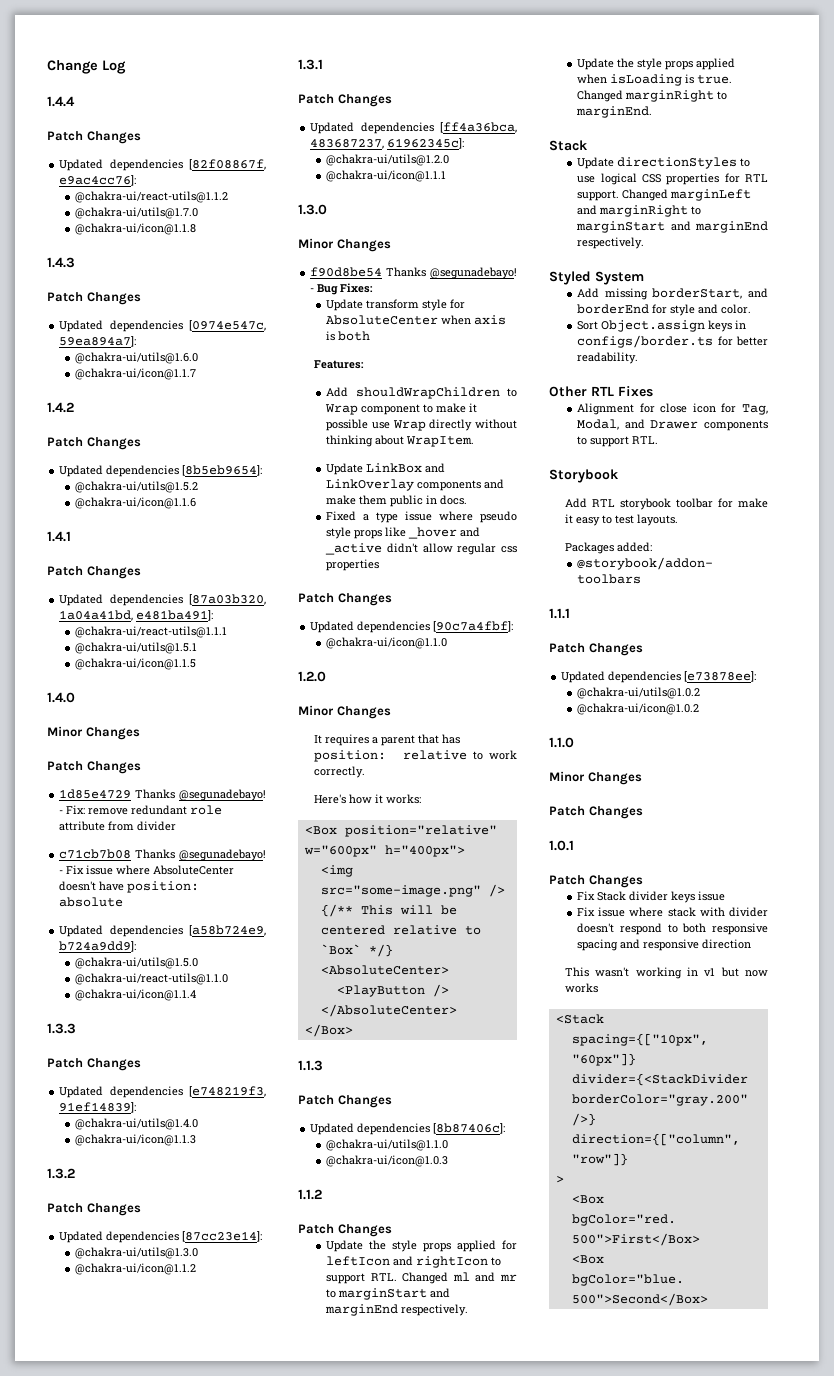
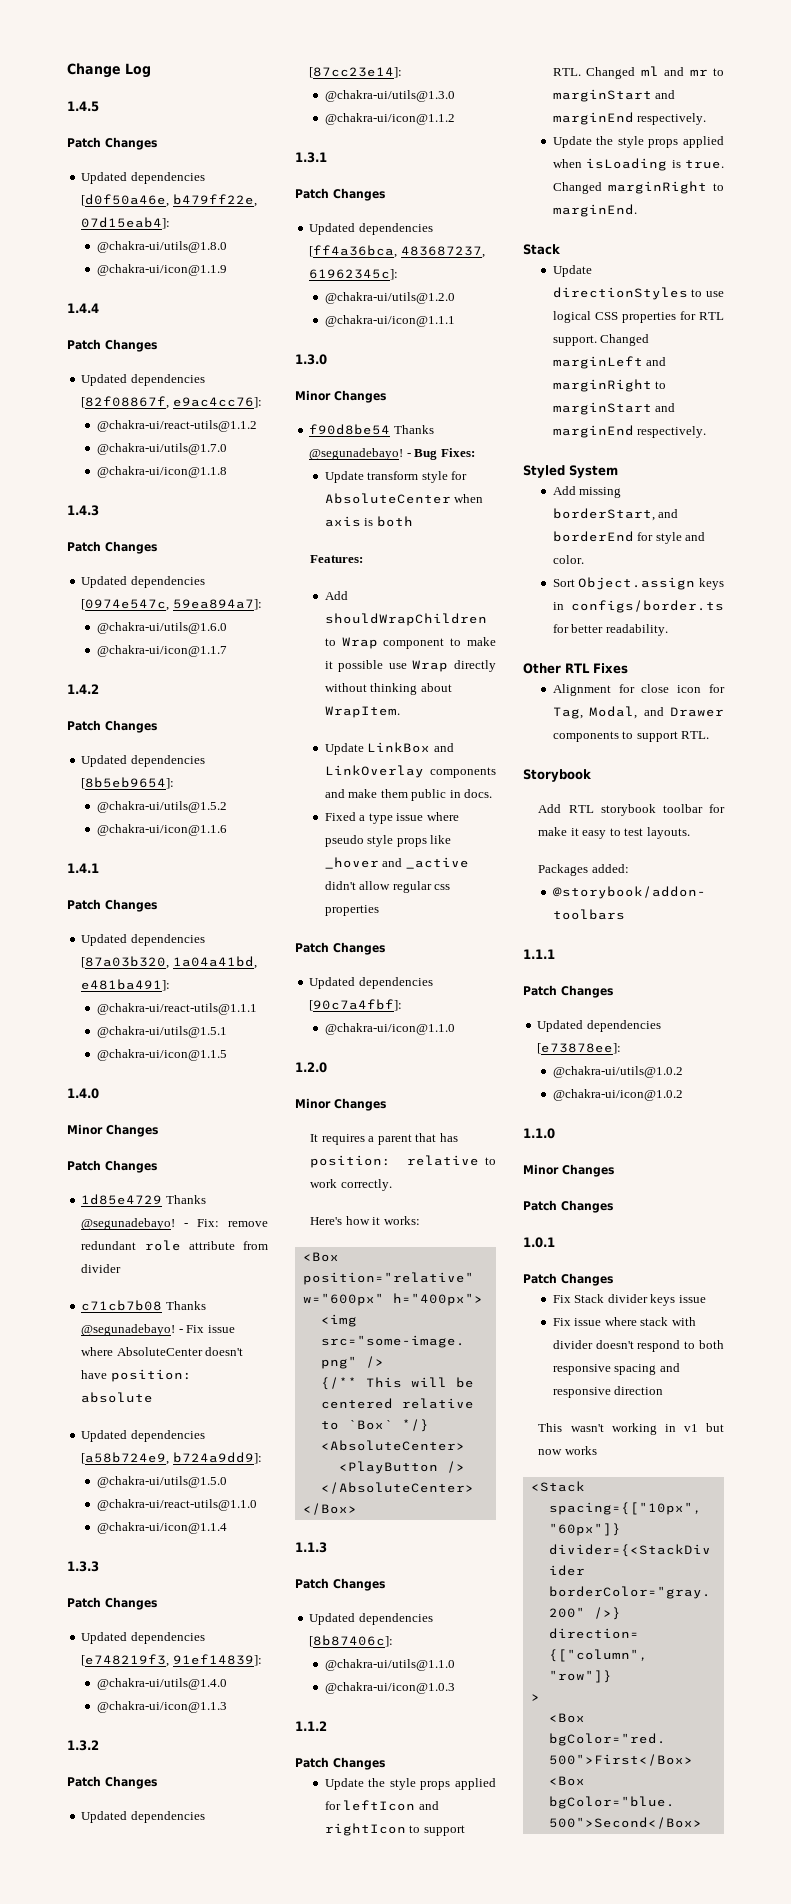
(126, 67) none -> [67,101,99,112] [67,137,157,150] [81,172,205,184] [81,194,257,207] [81,217,171,229] [96,241,227,253] [96,264,227,276] // 1.4.5 // Patch Changes // Updated dependencies [d0f50a46e, b479ff22e, 07d15eab4]: // @chakra-ui/utils@1.8.0 // @chakra-ui/icon@1.1.9

